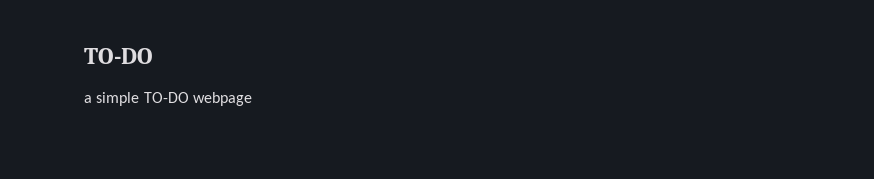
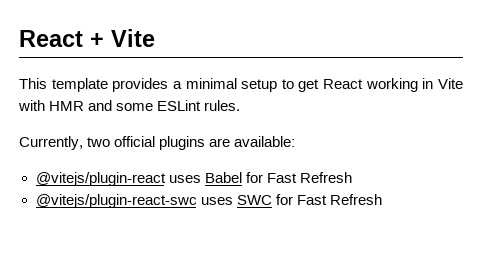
[84,48,153,64] [84,92,252,106] TO-DO // a simple TO-DO webpage -> [19,29,155,47] [19,78,463,92] [18,100,241,111] [19,136,296,150] [35,172,352,186] [35,194,382,208] React + Vite // This template provides a minimal setup to get React working in Vite with HMR and some ESLint rules. // Currently, two official plugins are available: // @vitejs/plugin-react uses Babel for Fast Refresh // @vitejs/plugin-react-swc uses SWC for Fast Refresh

